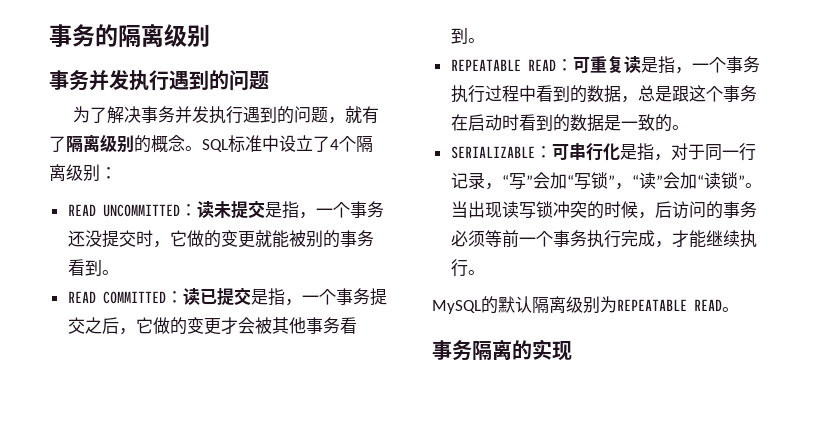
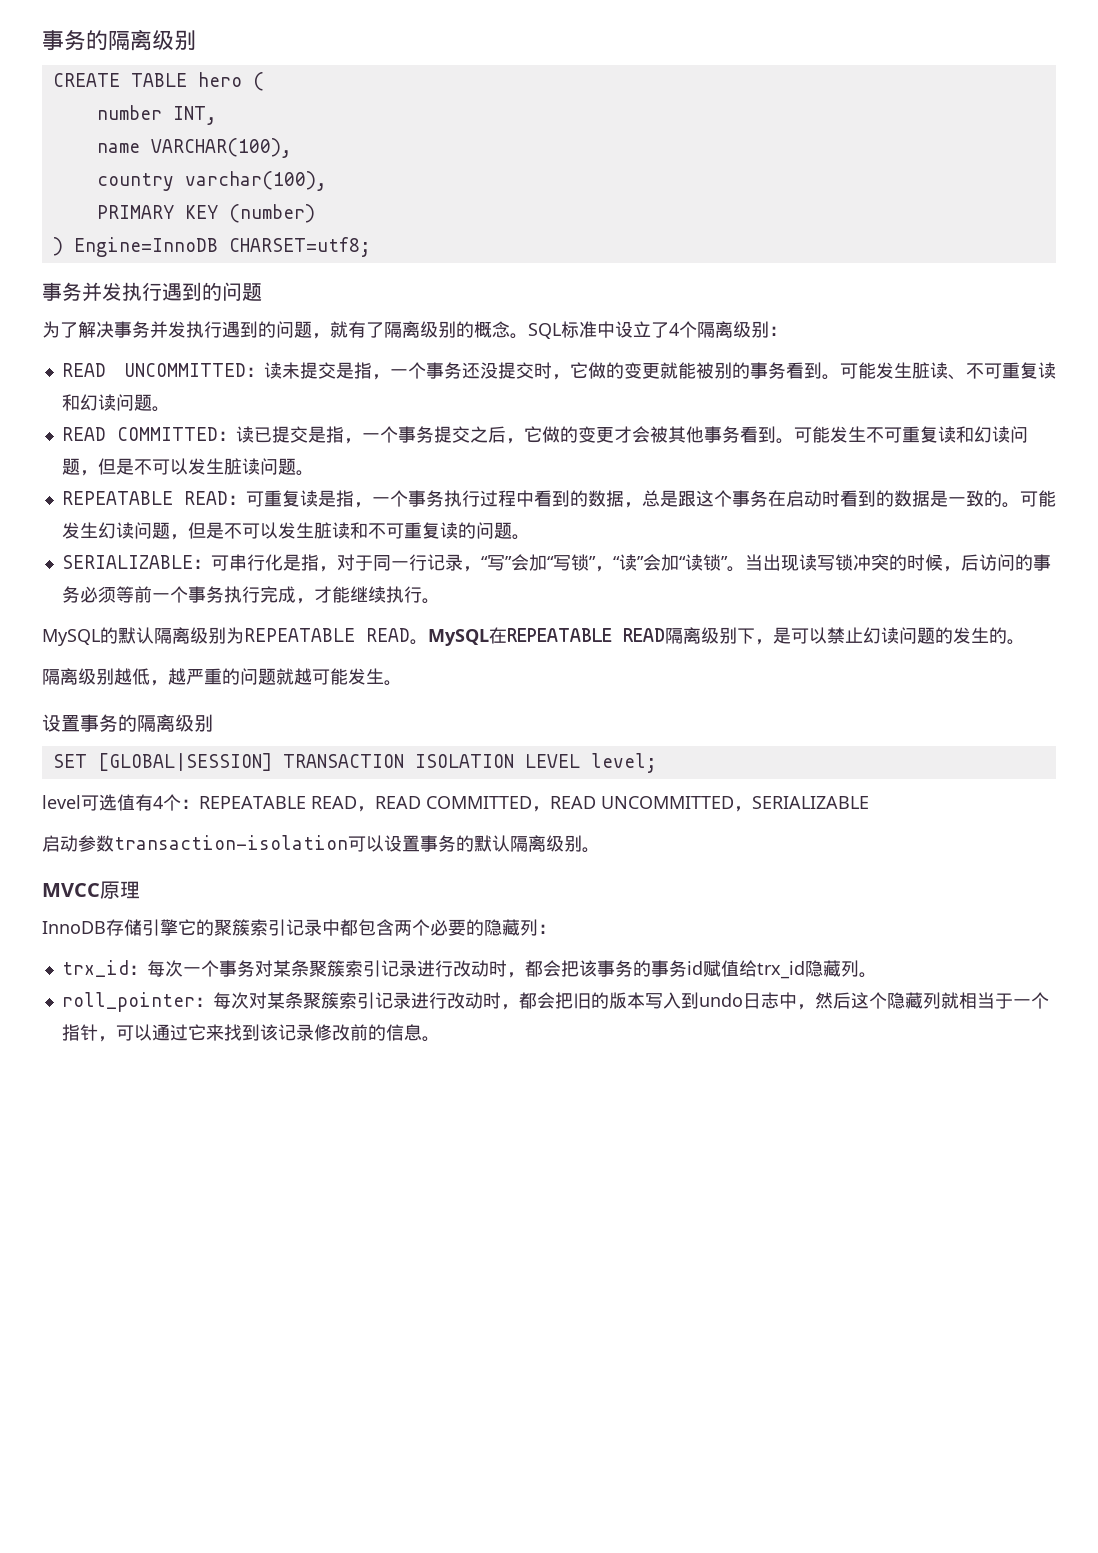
[49,24,210,48] 事务的隔离级别 -> [42,29,196,51] [52,72,264,91] [96,105,217,125] [96,138,292,158] [96,171,327,191] [96,204,315,223] [52,237,371,257] 事务的隔离级别 // CREATE TABLE hero ( // number INT, // name VARCHAR(100), // country varchar(100), // PRIMARY KEY (number) // ) Engine=InnoDB CHARSET=utf8;
(119, 272) none -> [840,362,1056,380] [61,394,170,412] 可能发生脏读、不可重复读和幻读问题。
(485, 40) none -> [793,426,1028,443] [61,458,314,476] 可能发生不可重复读和幻读问题，但是不可以发生脏读问题。
(689, 127) none -> [1020,490,1056,507] [61,522,530,540] 可能发生幻读问题，但是不可以发生脏读和不可重复读的问题。
[432,339,572,361] // 事务隔离的实现 -> [428,627,1025,646] [42,668,402,686] [42,714,213,732] [52,753,657,773] [42,794,869,812] [42,835,600,853] [42,881,140,899] [42,919,556,936] [61,960,877,979] [61,992,1049,1012] [61,1024,440,1042] MySQL在REPEATABLE READ隔离级别下，是可以禁止幻读问题的发生的。 // 隔离级别越低，越严重的问题就越可能发生。 // 设置事务的隔离级别 // SET [GLOBAL|SESSION] TRANSACTION ISOLATION LEVEL level; // level可选值有4个：REPEATABLE READ，READ COMMITTED，READ UNCOMMITTED，SERIALIZABLE // 启动参数transaction-isolation可以设置事务的默认隔离级别。 // MVCC原理 // InnoDB存储引擎它的聚簇索引记录中都包含两个必要的隐藏列： // trx_id：每次一个事务对某条聚簇索引记录进行改动时，都会把该事务的事务id赋值给trx_id隐藏列。 // roll_pointer：每次对某条聚簇索引记录进行改动时，都会把旧的版本写入到undo日志中，然后这个隐藏列就相当于一个指针，可以通过它来找到该记录修改前的信息。

